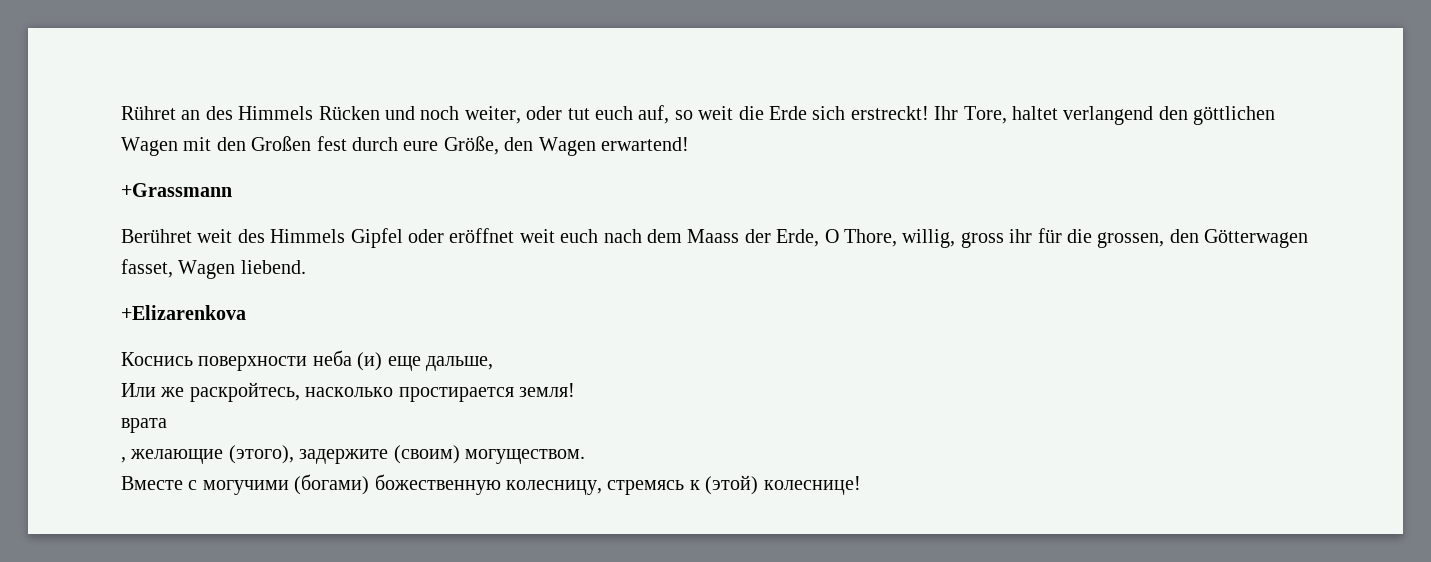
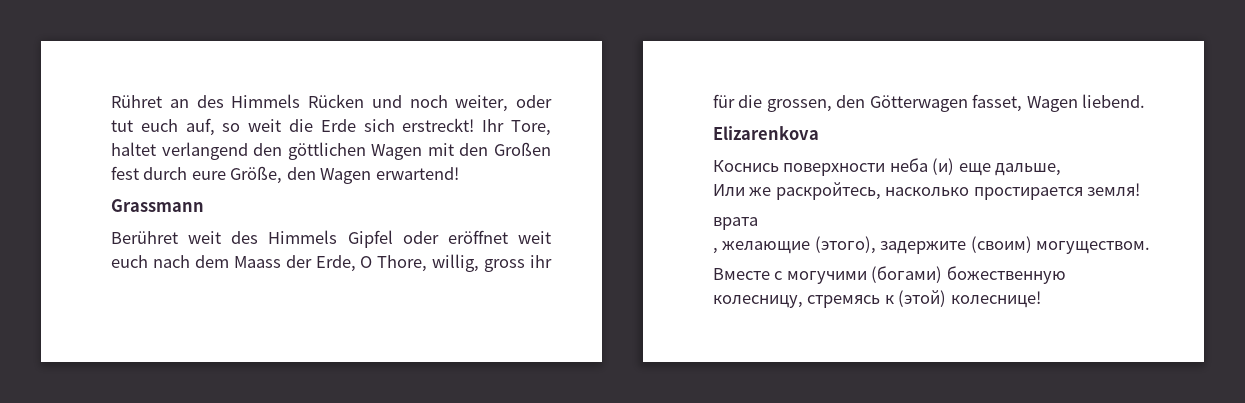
[121,183,232,197] +Grassmann -> [111,199,204,212] Grassmann
[121,305,246,320] +Elizarenkova -> [713,126,819,140] Elizarenkova

